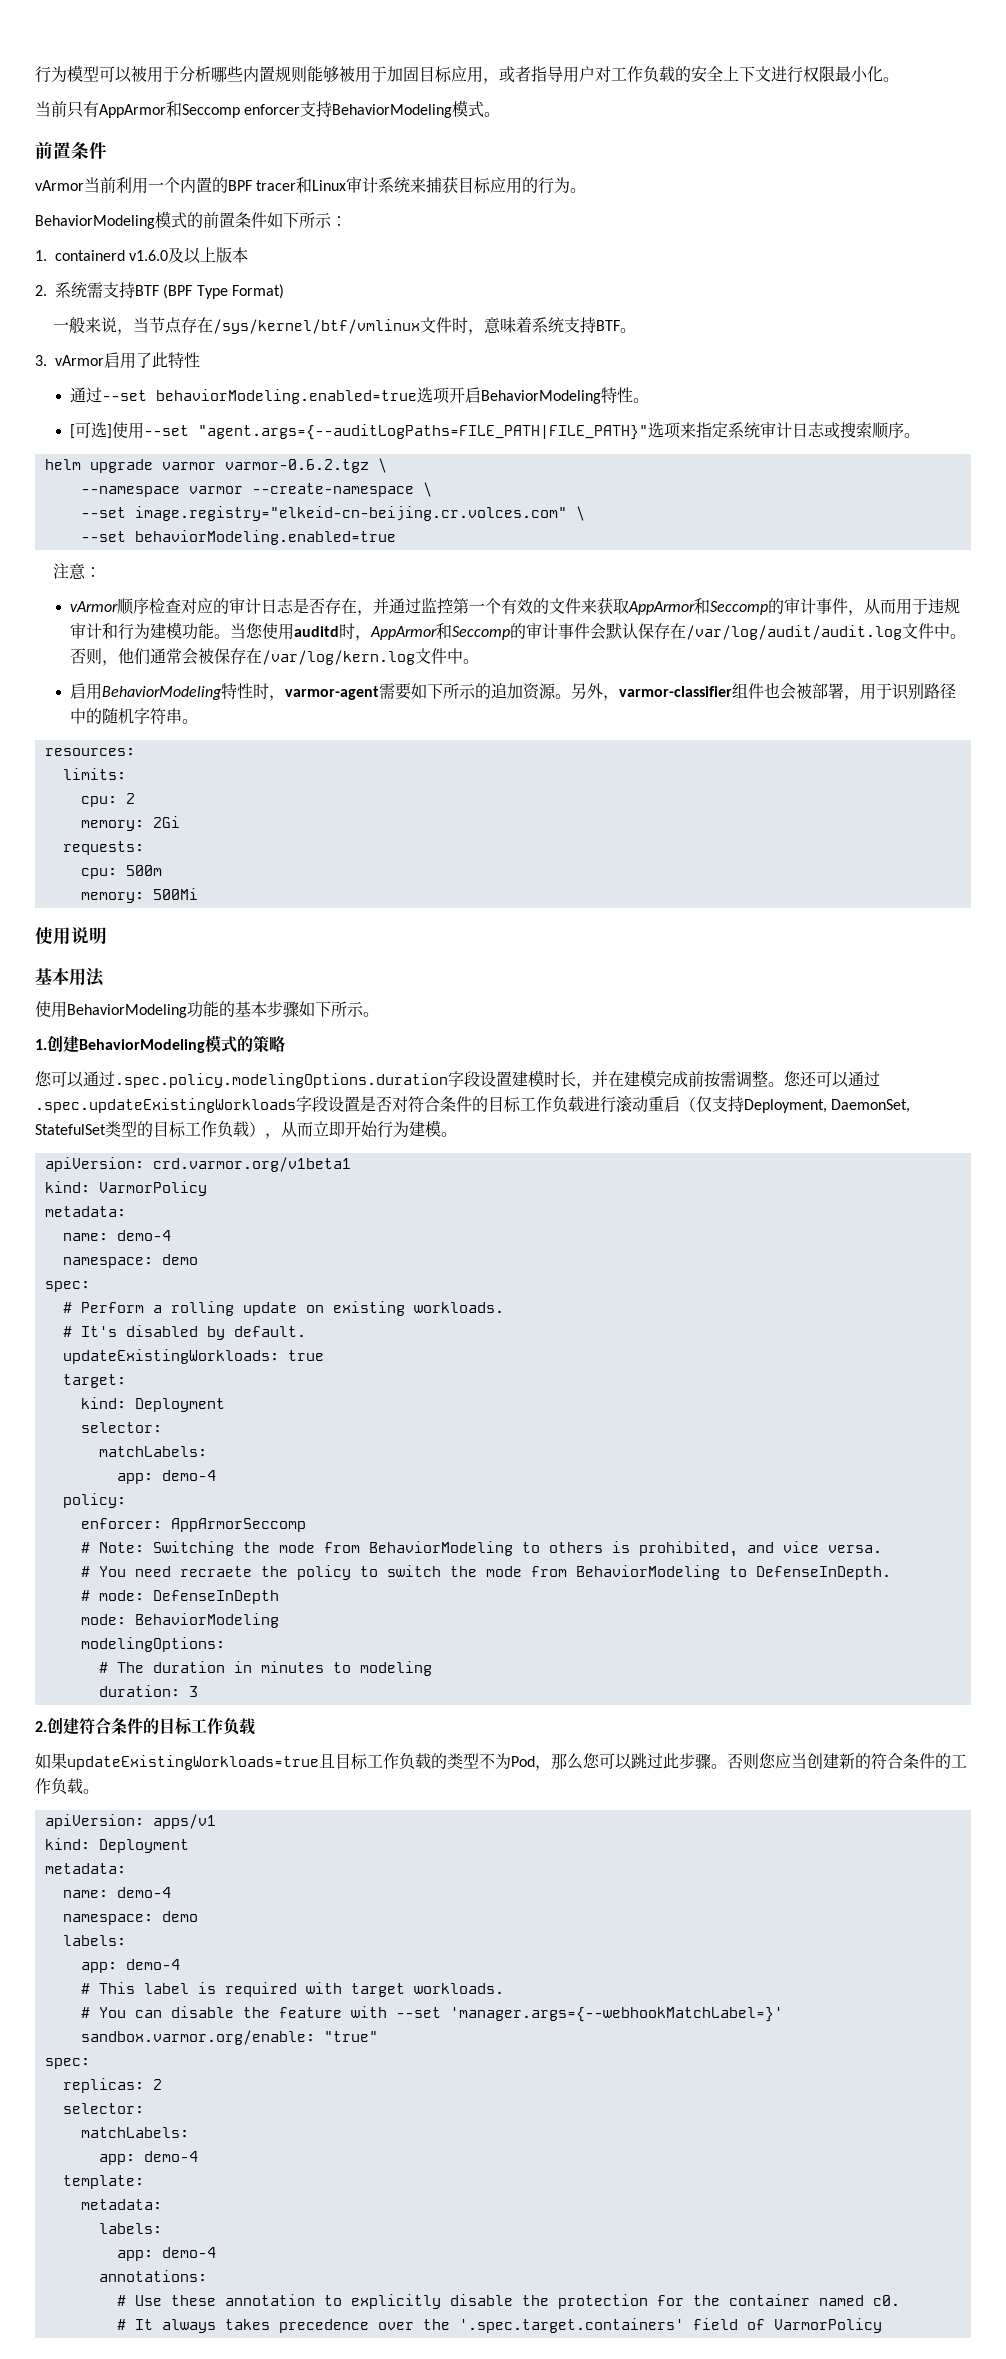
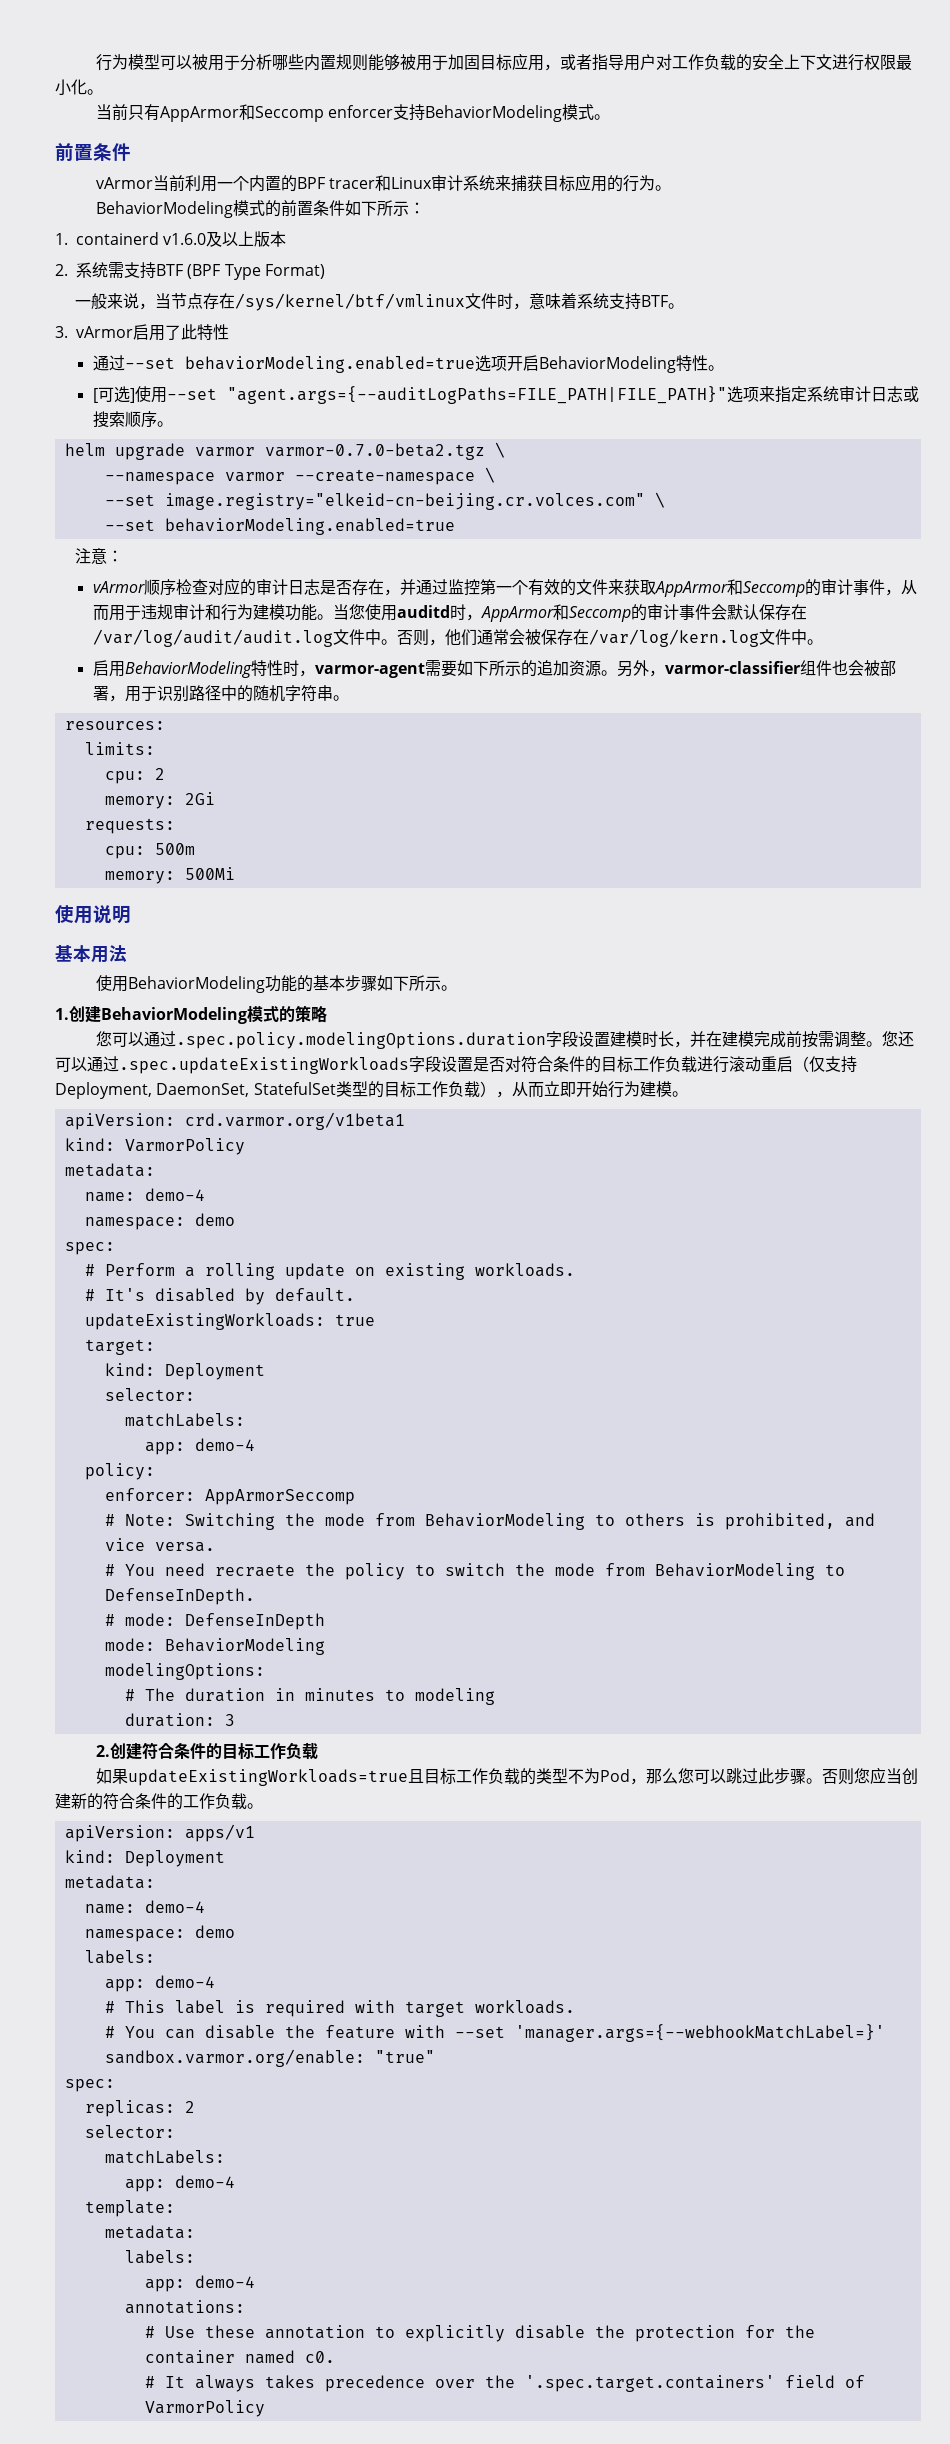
[224,459,369,473] varmor-0.6.2.tgz -> [264,443,485,460] varmor-0.7.0-beta2.tgz

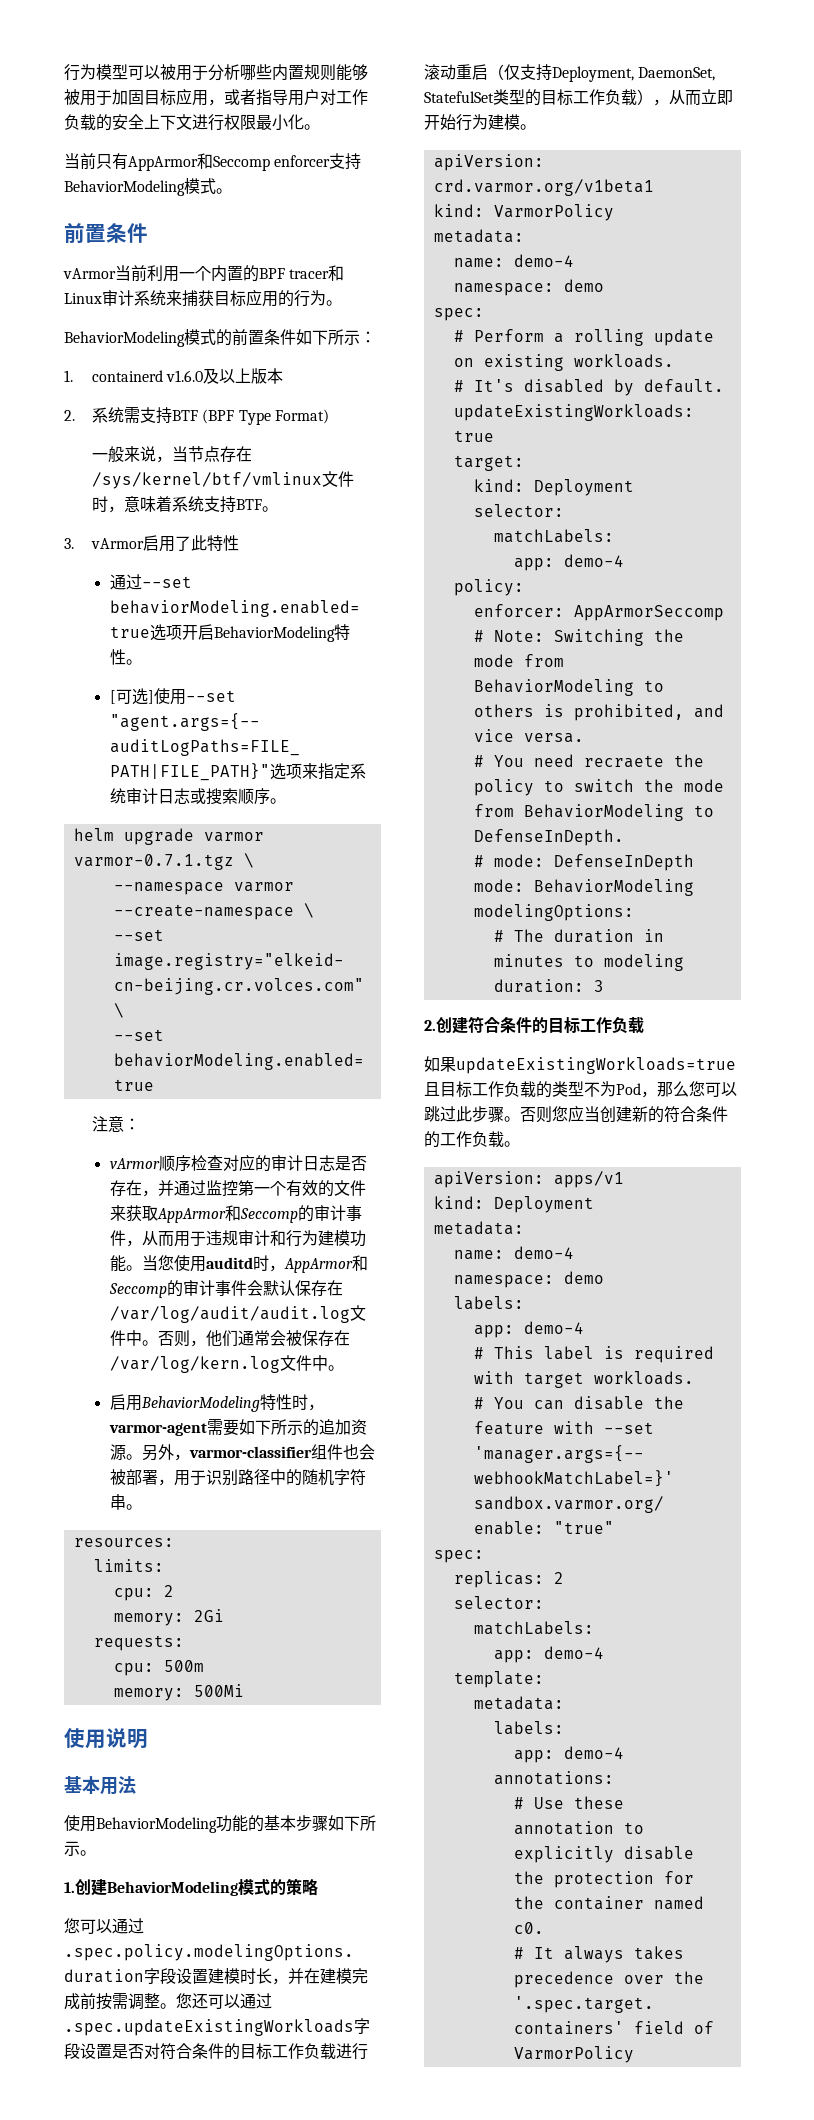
[264,443,485,460] varmor-0.7.0-beta2.tgz -> [73,854,234,870] varmor-0.7.1.tgz

